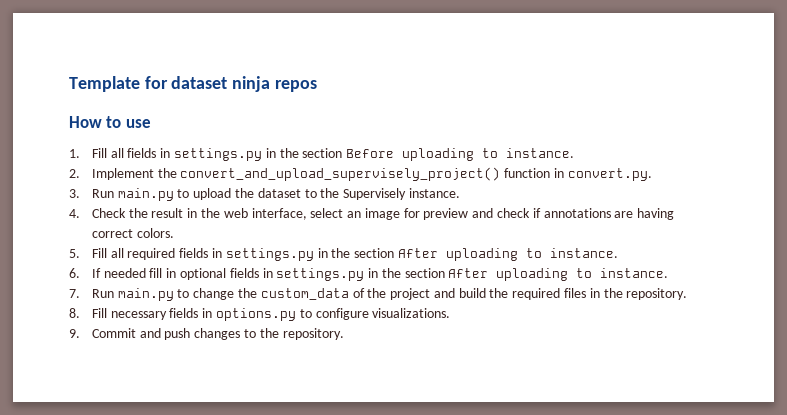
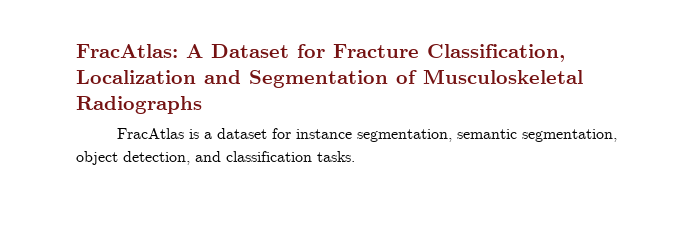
[69,76,317,92] [69,116,151,128] [69,148,575,161] [69,167,652,181] [69,188,460,201] [69,208,675,220] [91,228,174,238] [69,248,618,261] [69,268,669,281] [69,288,688,301] [69,308,451,321] [69,328,344,340] Template for dataset ninja repos // How to use // 1. Fill all fields in settings.py in the section Before uploading to instance. // 2. Implement the convert_and_upload_supervisely_project() function in convert.py. // 3. Run main.py to upload the dataset to the Supervisely instance. // 4. Check the result in the web interface, select an image for preview and check if annotations are having correct colors. // 5. Fill all required fields in settings.py in the section After uploading to instance. // 6. If needed fill in optional fields in settings.py in the section After uploading to instance. // 7. Run main.py to change the custom_data of the project and build the required files in the repository. // 8. Fill necessary fields in options.py to configure visualizations. // 9. Commit and push changes to the repository. -> [76,44,565,62] [76,69,583,88] [76,96,202,114] [116,128,617,142] [76,151,355,165] FracAtlas: A Dataset for Fracture Classification, Localization and Segmentation of Musculoskeletal Radiographs // FracAtlas is a dataset for instance segmentation, semantic segmentation, object detection, and classification tasks.

